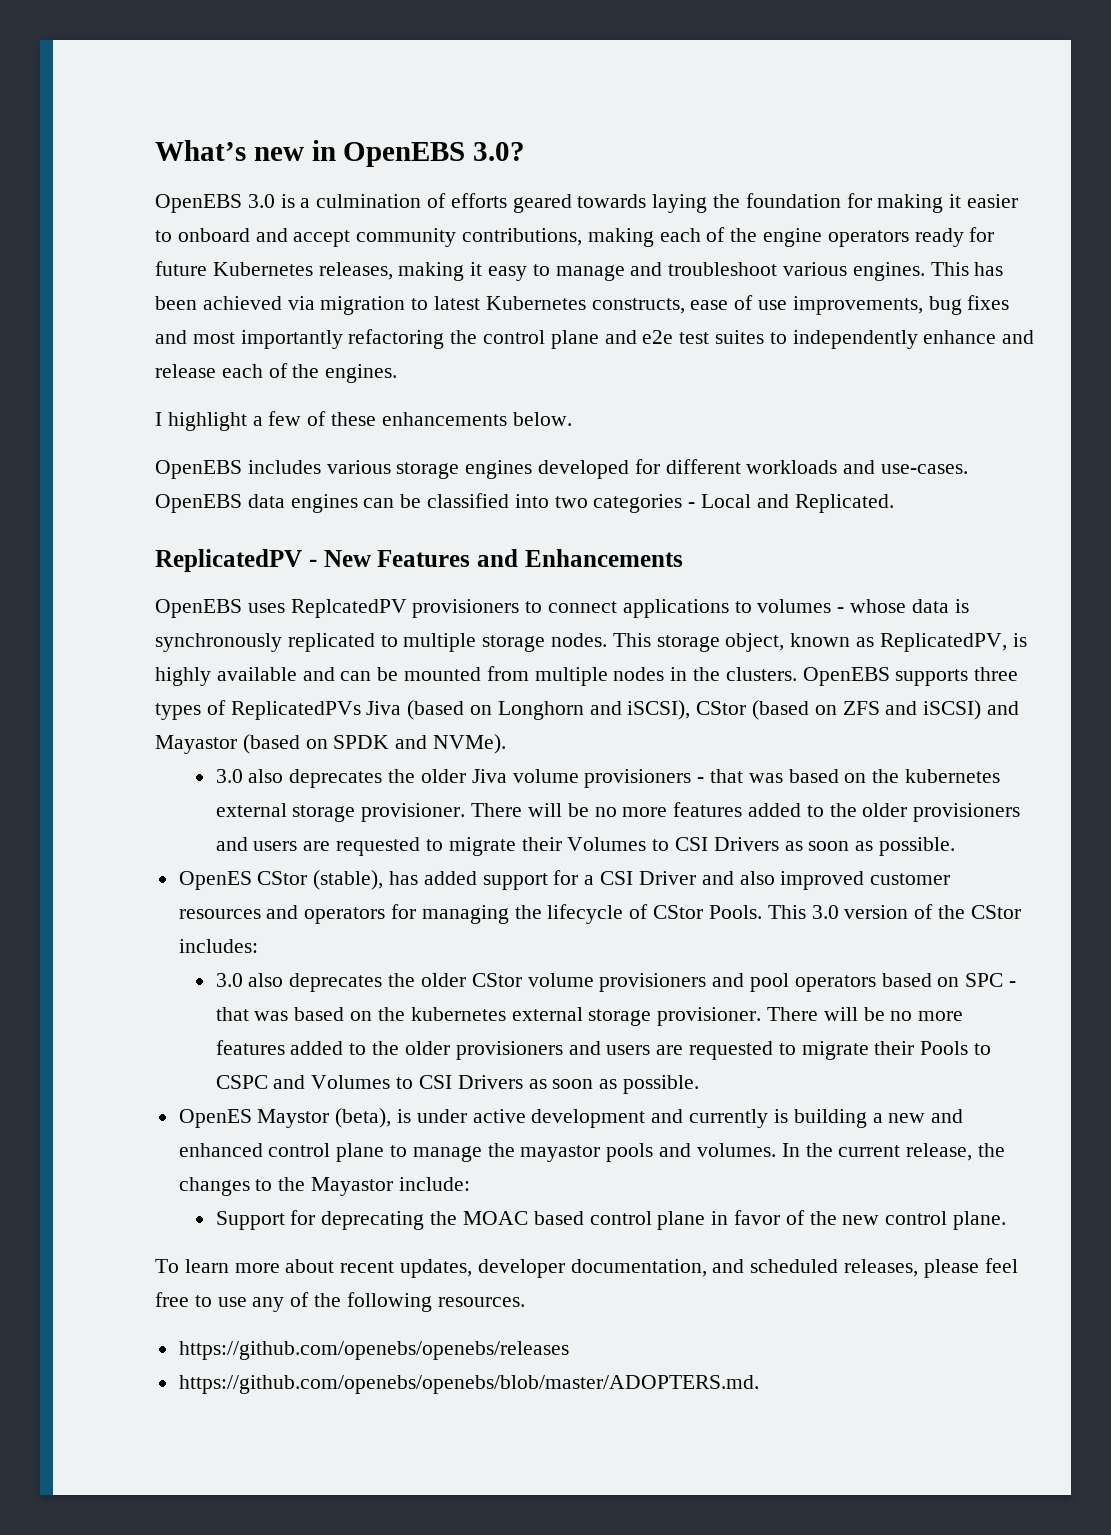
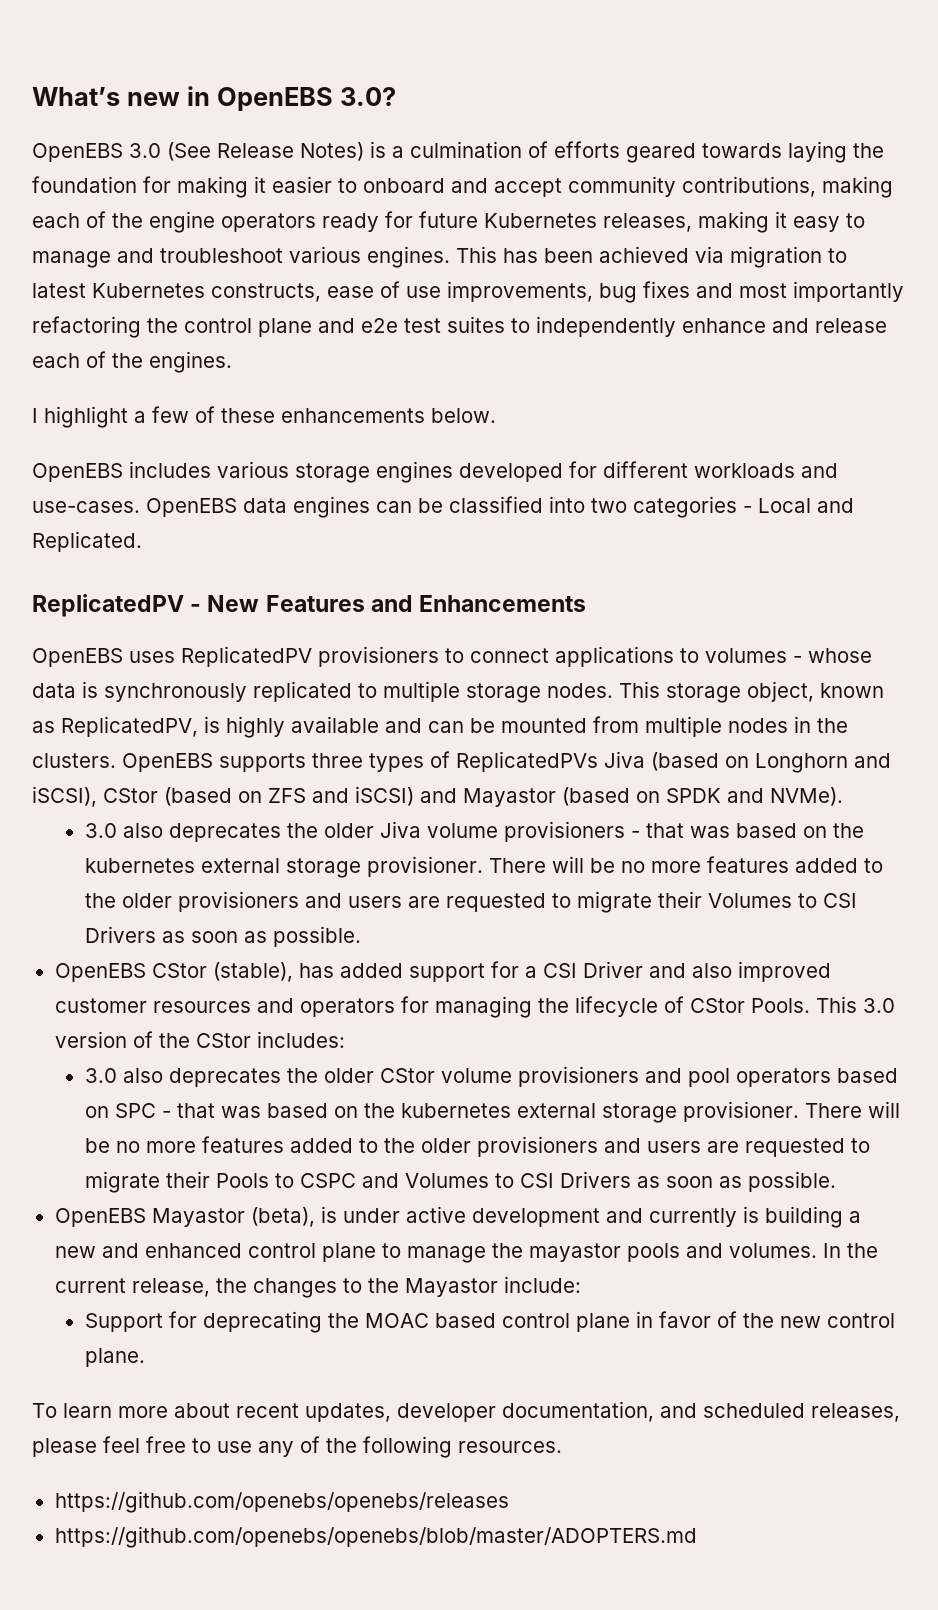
(275, 201) none -> [167,142,364,161] (See Release Notes)
[290,599,407,618] ReplcatedPV -> [181,646,312,667] ReplicatedPV
[178,871,252,890] OpenES -> [54,963,146,982] OpenEBS
[178,1109,330,1128] OpenES Maystor -> [54,1208,245,1227] OpenEBS Mayastor
[178,1375,759,1394] https://github.com/openebs/openebs/blob/master/ADOPTERS.md. -> [54,1526,697,1548] https://github.com/openebs/openebs/blob/master/ADOPTERS.md

